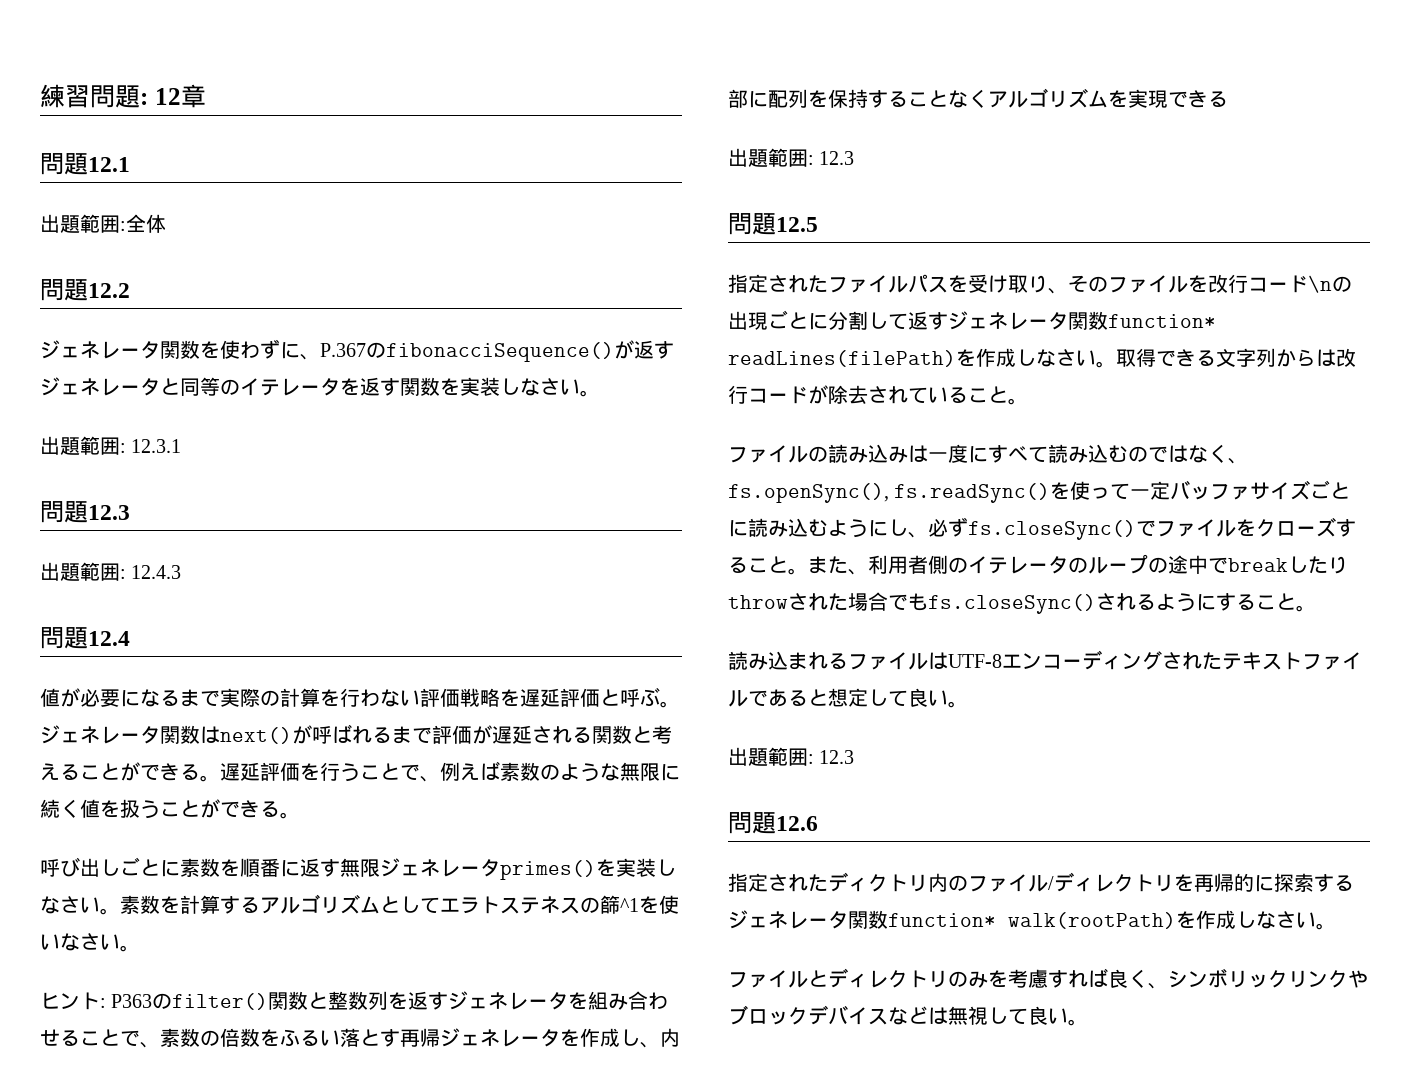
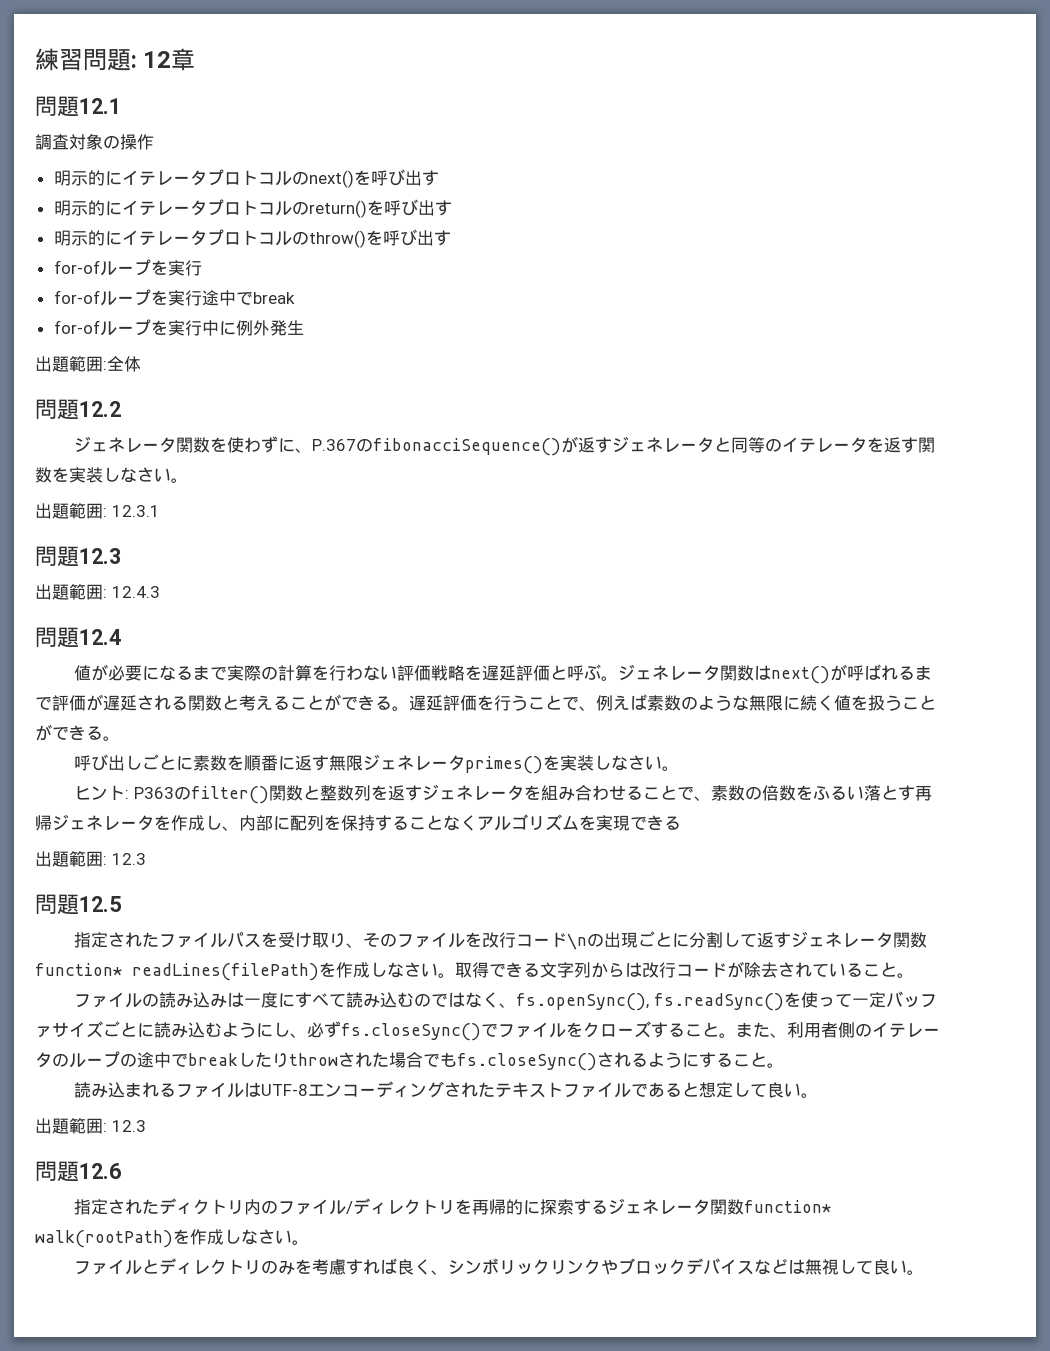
(130, 164) none -> [35,133,154,150] [53,169,439,188] [53,199,452,218] [53,229,451,248] [53,259,202,276] [53,289,295,306] [53,319,304,336] // 調査対象の操作 // 明示的にイテレータプロトコルのnext()を呼び出す // 明示的にイテレータプロトコルのreturn()を呼び出す // 明示的にイテレータプロトコルのthrow()を呼び出す // for-ofループを実行 // for-ofループを実行途中でbreak // for-ofループを実行中に例外発生
[120,894,679,914] [40,933,140,952] 素数を計算するアルゴリズムとしてエラトステネスの篩^1を使いなさい。 -> (680, 768) none

